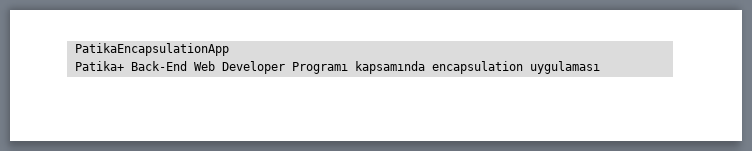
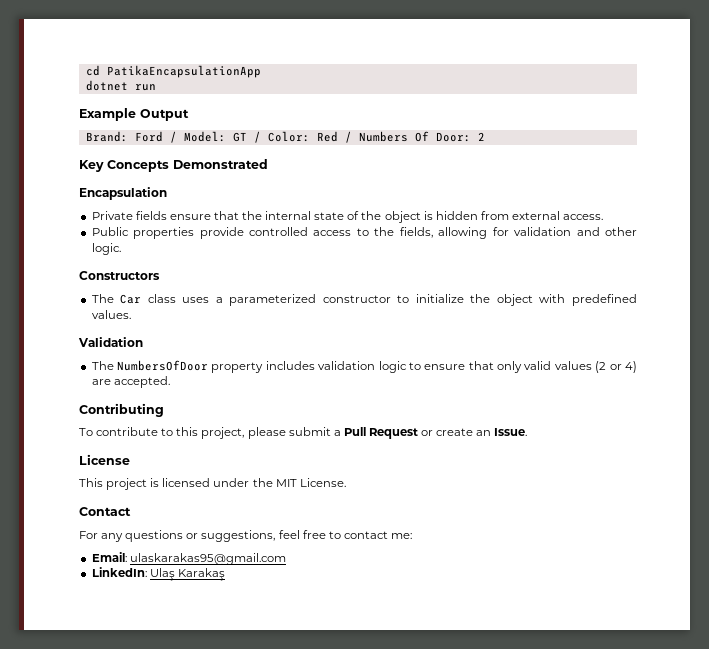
(74, 49) none -> [85,65,100,76] cd
[74,61,600,74] Patika+ Back-End Web Developer Programı kapsamında encapsulation uygulaması -> [85,80,156,91] [79,108,189,121] [85,131,485,143] [79,159,268,172] [79,187,167,200] [91,211,604,223] [91,227,637,239] [91,243,121,255] [79,271,160,280] [91,294,637,306] [91,310,131,319] [78,337,143,347] [91,360,638,373] [91,376,170,388] [79,403,164,417] [79,427,528,439] [79,454,130,465] [79,478,346,490] [79,507,131,516] [79,530,412,542] [91,552,286,565] [91,567,225,581] dotnet run // Example Output // Brand: Ford / Model: GT / Color: Red / Numbers Of Door: 2 // Key Concepts Demonstrated // Encapsulation // Private fields ensure that the internal state of the object is hidden from external access. // Public properties provide controlled access to the fields, allowing for validation and other logic. // Constructors // The Car class uses a parameterized constructor to initialize the object with predefined values. // Validation // The NumbersOfDoor property includes validation logic to ensure that only valid values (2 or 4) are accepted. // Contributing // To contribute to this project, please submit a Pull Request or create an Issue. // License // This project is licensed under the MIT License. // Contact // For any questions or suggestions, feel free to contact me: // Email: ulaskarakas95@gmail.com // LinkedIn: Ulaş Karakaş

